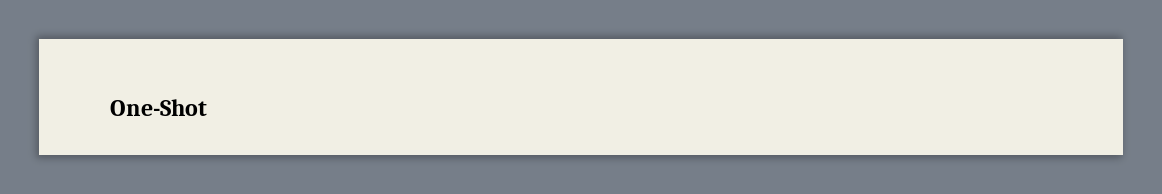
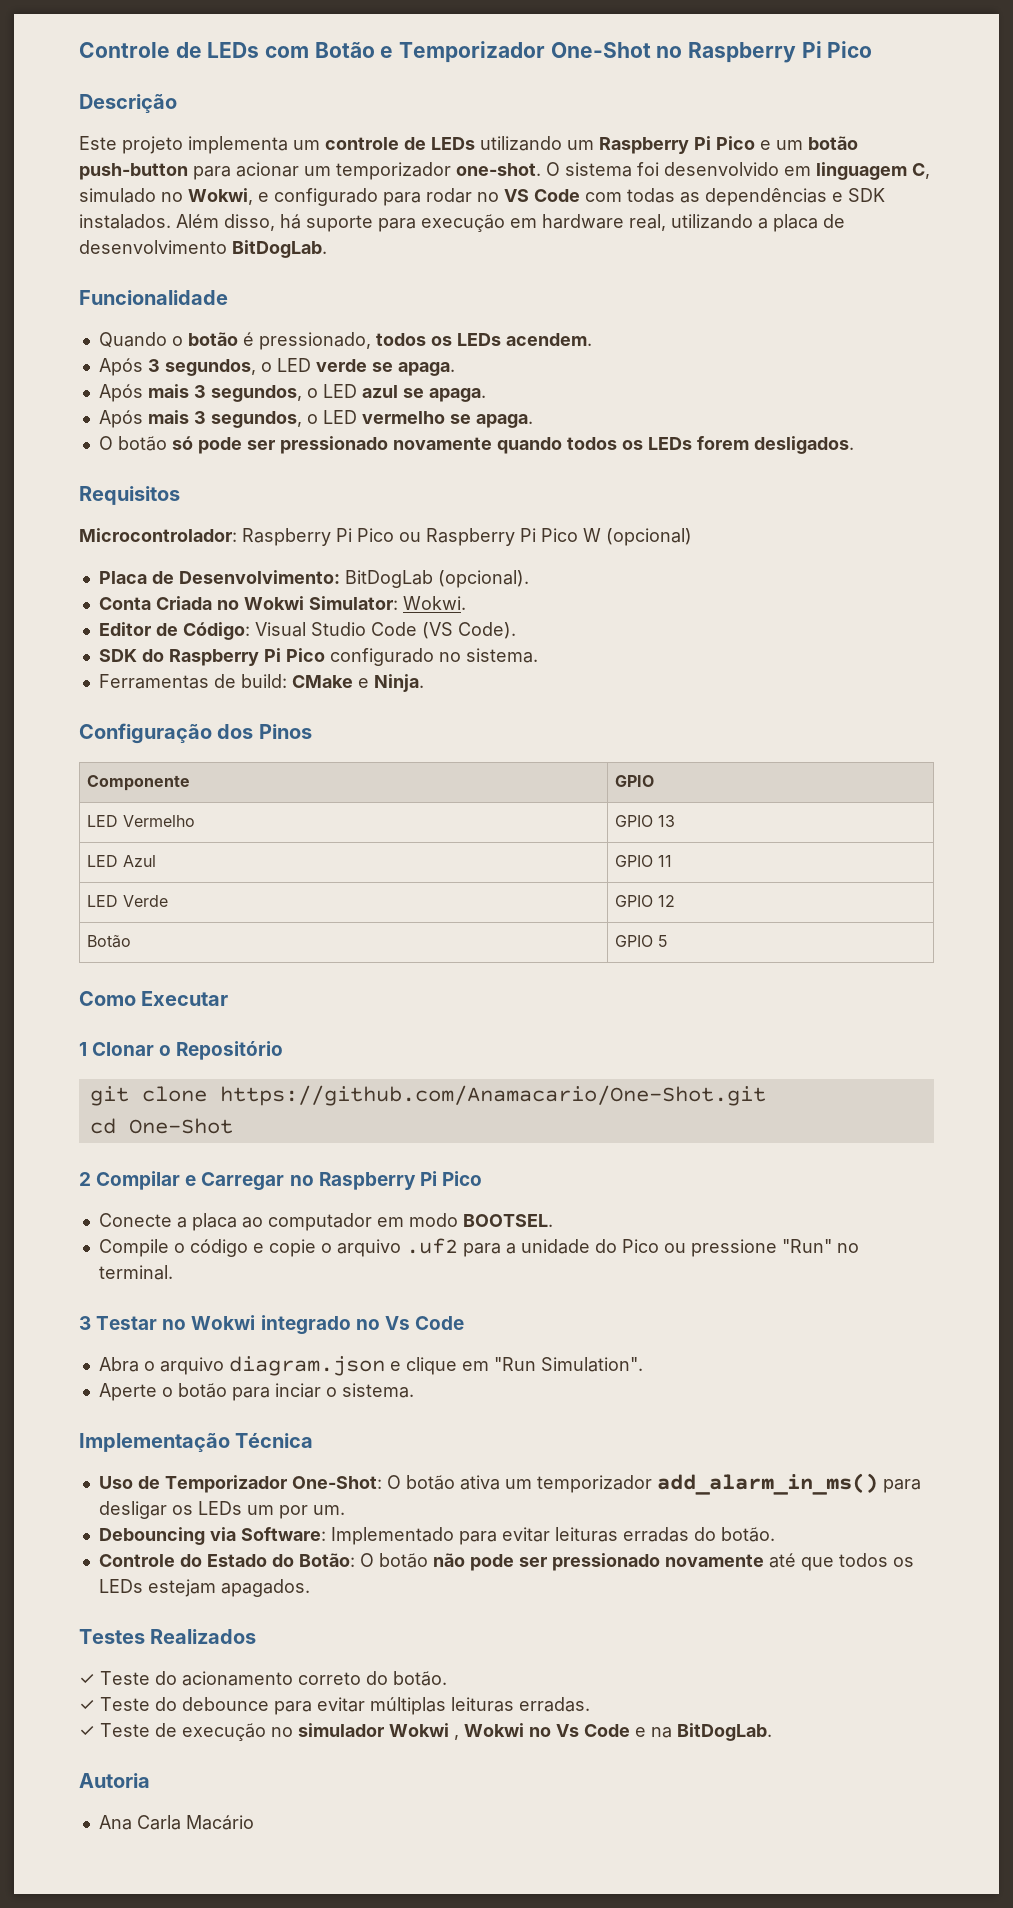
[110,99,207,116] One-Shot -> [79,41,873,63] [79,94,177,113] [79,136,858,154] [79,162,930,180] [79,188,885,206] [79,214,845,232] [79,240,327,258] [79,290,228,305] [98,332,592,350] [98,358,455,376] [98,384,486,402] [98,410,533,428] [98,436,854,454] [79,486,180,505] [79,528,692,546] [98,570,529,588] [98,596,466,610] [98,622,516,640] [98,648,538,666] [98,674,424,692] [79,723,312,744] [86,775,190,791] [614,775,654,787] [86,815,195,827] [614,815,675,827] [86,855,156,867] [614,855,672,867] [86,895,168,907] [614,895,675,907] [86,935,131,948] [614,935,668,947] [79,991,229,1006] [79,1041,284,1060] [89,1085,766,1106] [89,1118,233,1134] [79,1171,482,1191] [98,1213,553,1231] [98,1238,859,1257] [98,1265,173,1280] [79,1315,464,1335] [98,1356,643,1376] [98,1383,414,1401] [79,1432,314,1452] [98,1473,921,1495] [98,1501,345,1519] [98,1527,775,1545] [98,1553,914,1571] [98,1579,310,1597] [79,1629,257,1644] [79,1671,447,1686] [79,1697,590,1715] [79,1723,772,1741] [79,1773,150,1788] [98,1815,254,1830] Controle de LEDs com Botão e Temporizador One-Shot no Raspberry Pi Pico // Descrição // Este projeto implementa um controle de LEDs utilizando um Raspberry Pi Pico e um botão push-button para acionar um temporizador one-shot. O sistema foi desenvolvido em linguagem C, simulado no Wokwi, e configurado para rodar no VS Code com todas as dependências e SDK instalados. Além disso, há suporte para execução em hardware real, utilizando a placa de desenvolvimento BitDogLab. // Funcionalidade // Quando o botão é pressionado, todos os LEDs acendem. // Após 3 segundos, o LED verde se apaga. // Após mais 3 segundos, o LED azul se apaga. // Após mais 3 segundos, o LED vermelho se apaga. // O botão só pode ser pressionado novamente quando todos os LEDs forem desligados. // Requisitos // Microcontrolador: Raspberry Pi Pico ou Raspberry Pi Pico W (opcional) // Placa de Desenvolvimento: BitDogLab (opcional). // Conta Criada no Wokwi Simulator: Wokwi. // Editor de Código: Visual Studio Code (VS Code). // SDK do Raspberry Pi Pico configurado no sistema. // Ferramentas de build: CMake e Ninja. // Configuração dos Pinos // Componente | GPIO // LED Vermelho | GPIO 13 // LED Azul | GPIO 11 // LED Verde | GPIO 12 // Botão | GPIO 5 // Como Executar // 1 Clonar o Repositório // git clone https://github.com/Anamacario/One-Shot.git // cd One-Shot // 2 Compilar e Carregar no Raspberry Pi Pico // Conecte a placa ao computador em modo BOOTSEL. // Compile o código e copie o arquivo .uf2 para a unidade do Pico ou pressione "Run" no terminal. // 3 Testar no Wokwi integrado no Vs Code // Abra o arquivo diagram.json e clique em "Run Simulation". // Aperte o botão para inciar o sistema. // Implementação Técnica // Uso de Temporizador One-Shot: O botão ativa um temporizador add_alarm_in_ms() para desligar os LEDs um por um. // Debouncing via Software: Implementado para evitar leituras erradas do botão. // Controle do Estado do Botão: O botão não pode ser pressionado novamente até que todos os LEDs estejam apagados. // Testes Realizados // ✓ Teste do acionamento correto do botão. // ✓ Teste do debounce para evitar múltiplas leituras erradas. // ✓ Teste de execução no simulador Wokwi , Wokwi no Vs Code e na BitDogLab. // Autoria // Ana Carla Macário

